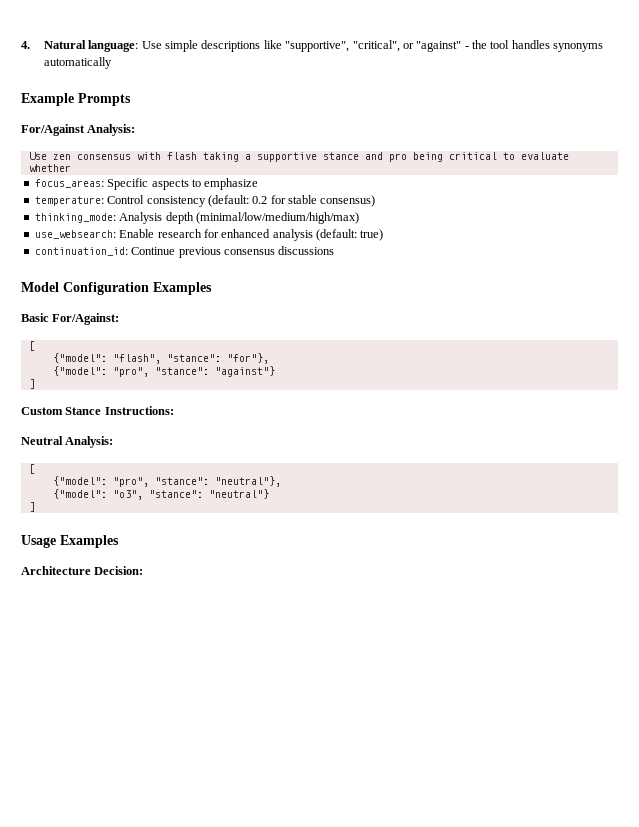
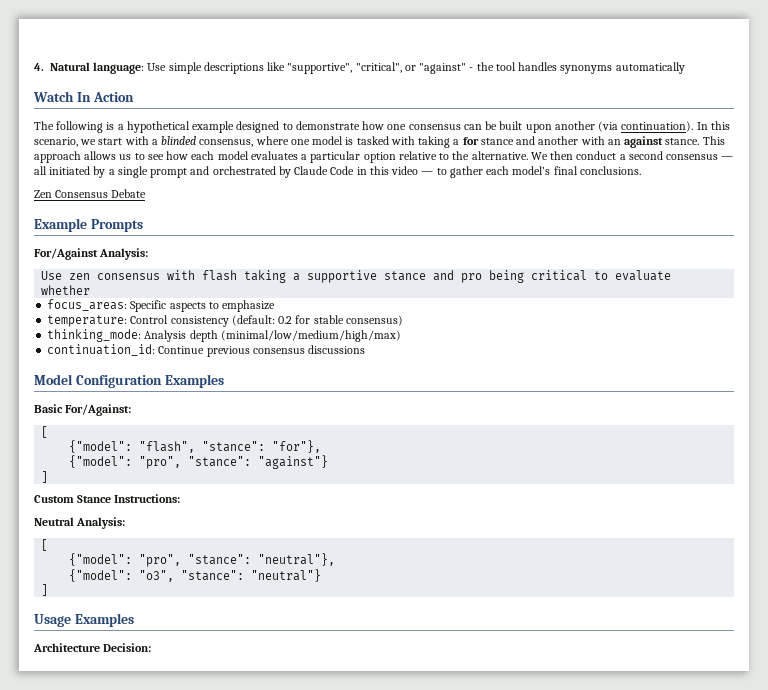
(112, 63) none -> [33,91,134,102] [34,121,730,133] [34,136,725,148] [34,151,734,163] [34,166,641,178] [34,189,147,198] // Watch In Action // The following is a hypothetical example designed to demonstrate how one consensus can be built upon another (via continuation). In this scenario, we start with a blinded consensus, where one model is tasked with taking a for stance and another with an against stance. This approach allows us to see how each model evaluates a particular option relative to the alternative. We then conduct a second consensus — all initiated by a single prompt and orchestrated by Claude Code in this video — to gather each model’s final conclusions. // Zen Consensus Debate
[34,229,384,241] // use_websearch: Enable research for enhanced analysis (default: true) -> (401, 336) none

